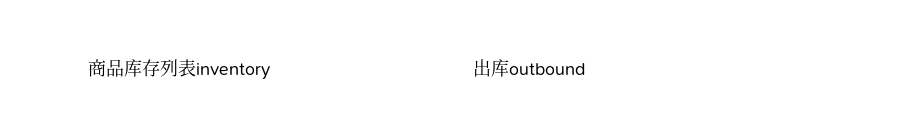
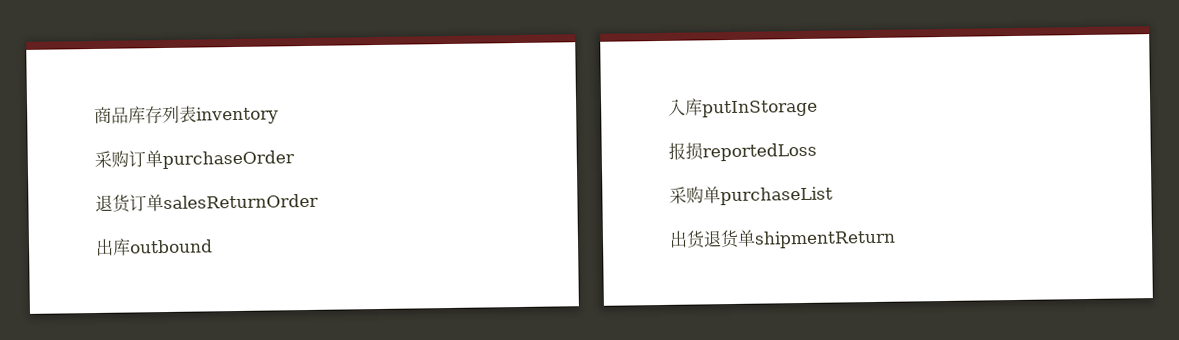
[473,59,586,77] 出库outbound -> [94,150,295,170] [95,193,319,213] [95,238,213,256] [668,98,818,118] [668,142,817,162] [669,186,833,206] [669,229,896,249] 采购订单purchaseOrder // 退货订单salesReturnOrder // 出库outbound // 入库putInStorage // 报损reportedLoss // 采购单purchaseList // 出货退货单shipmentReturn

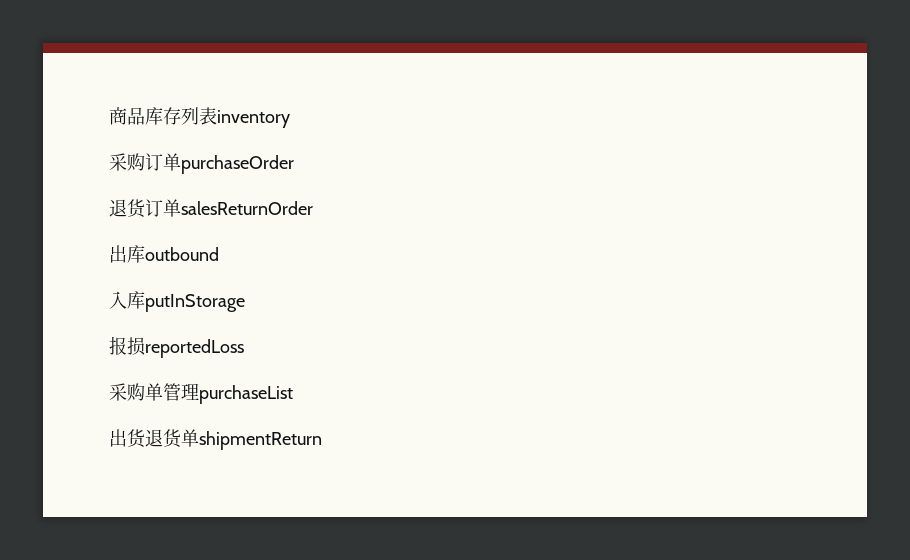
(721, 195) none -> [163,383,199,401] 管理

